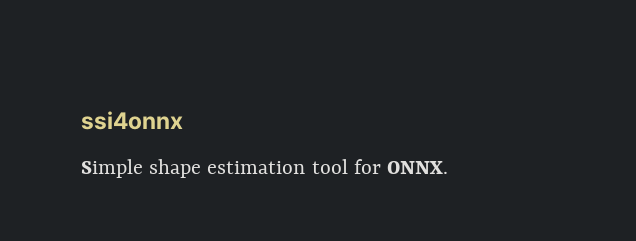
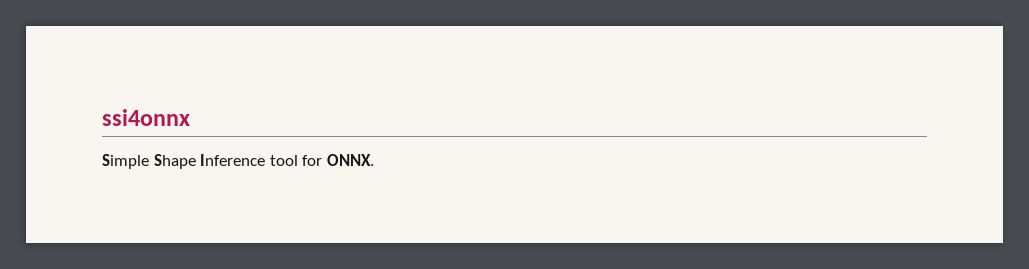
[149,159,306,178] shape estimation -> [153,154,266,169] Shape Inference

